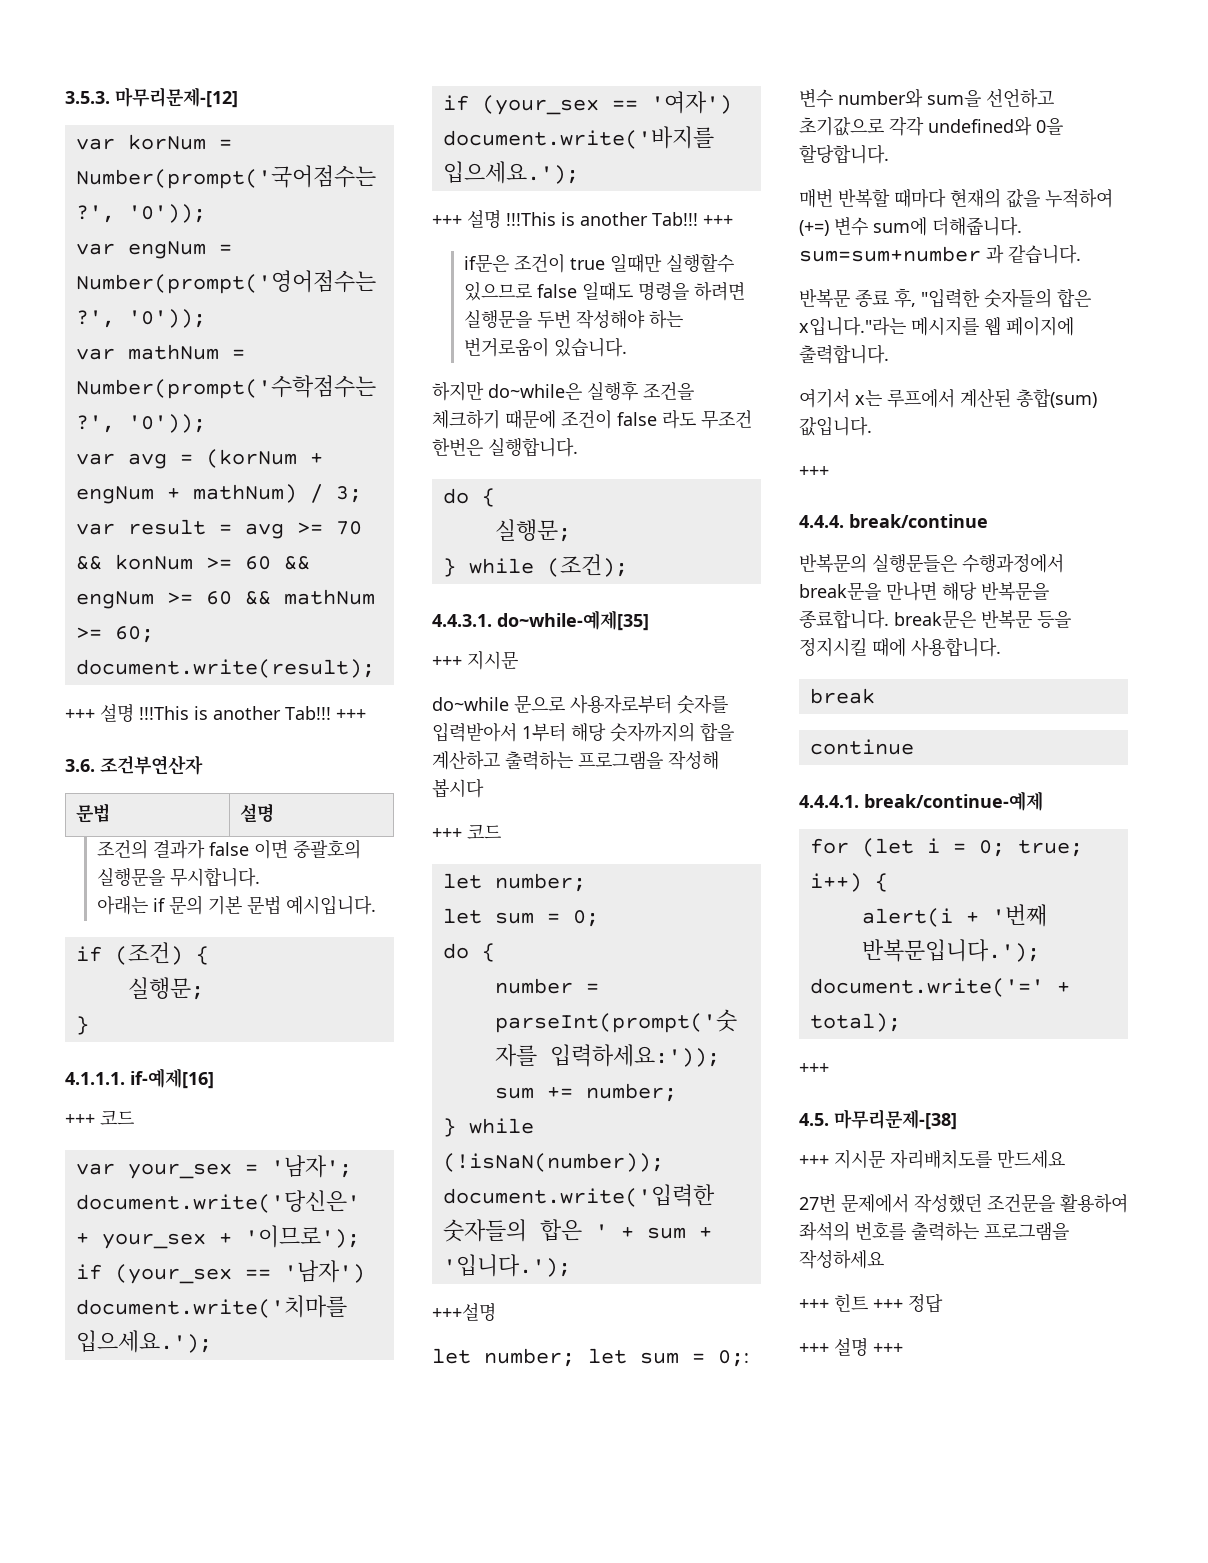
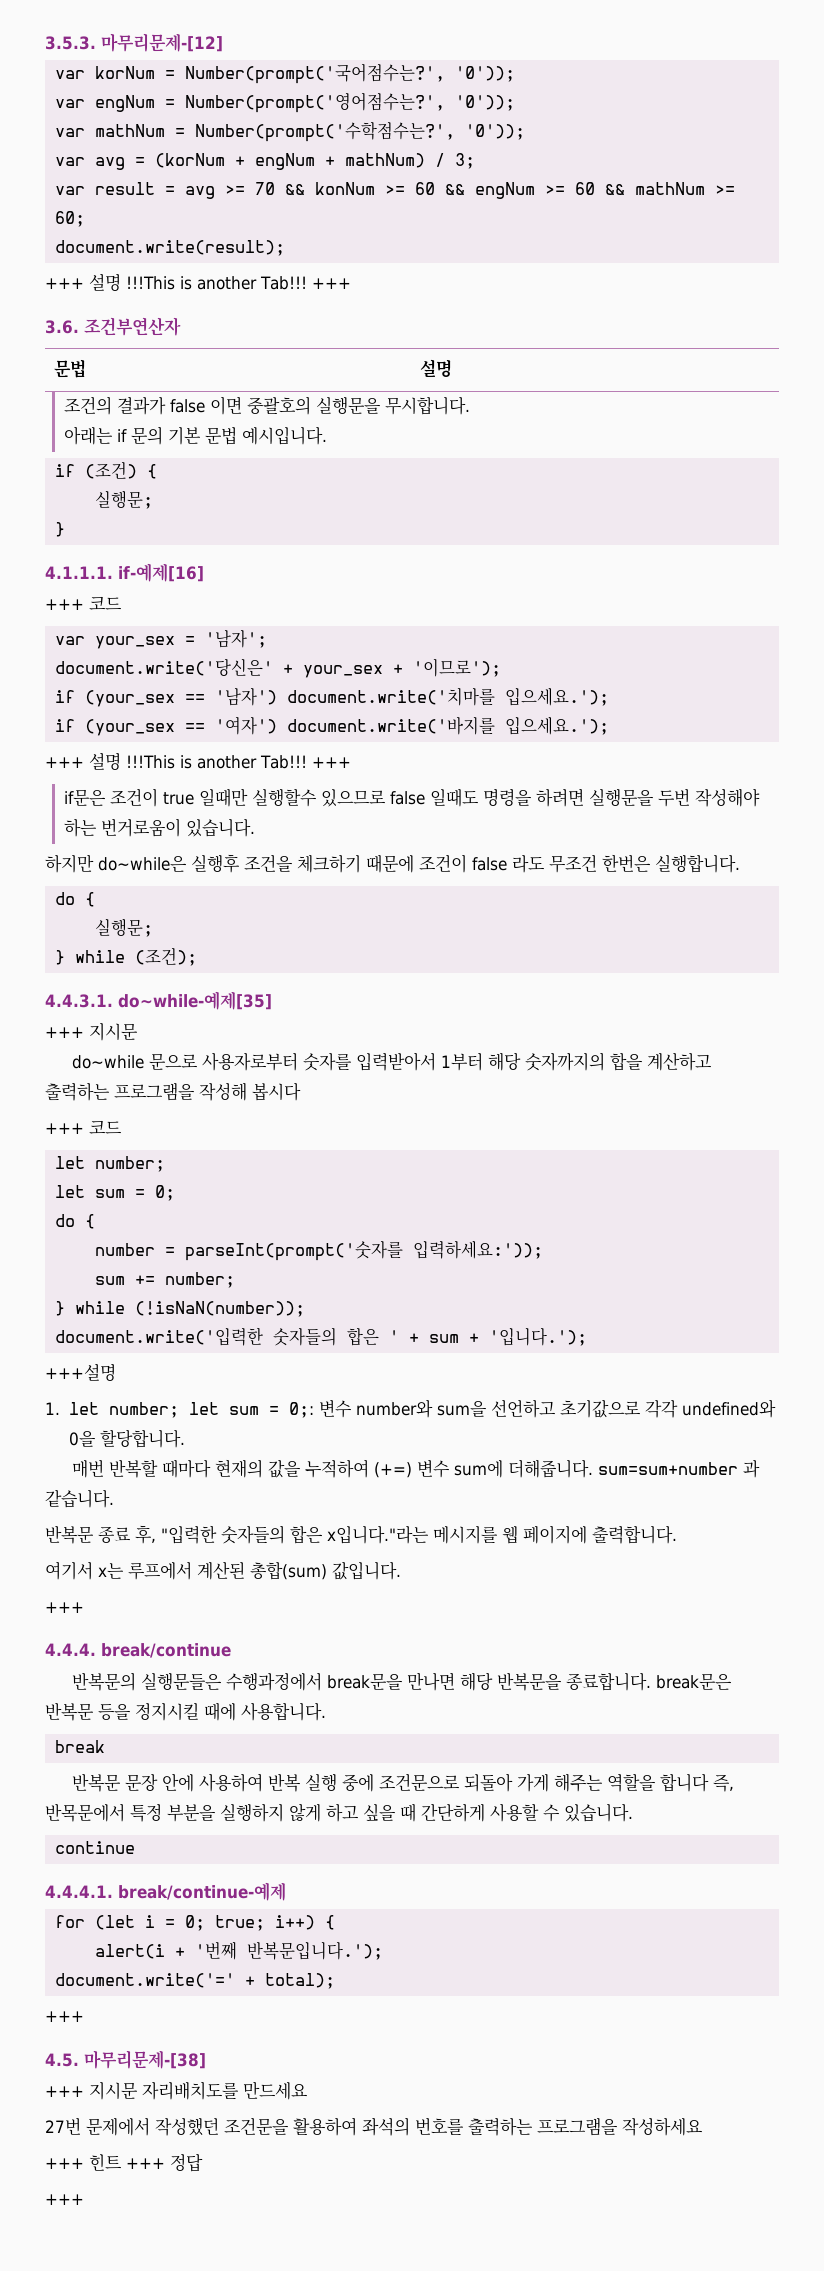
(496, 1311) none -> [45,1402,60,1415] 1.
(875, 696) none -> [72,1773,735,1792] [45,1803,633,1822] // 반복문 문장 안에 사용하여 반복 실행 중에 조건문으로 되돌아 가게 해주는 역할을 합니다 즉, 반목문에서 특정 부분을 실행하지 않게 하고 싶을 때 간단하게 사용할 수 있습니다.
[834,1337,903,1356] 설명 +++ -> (84, 2199) none

